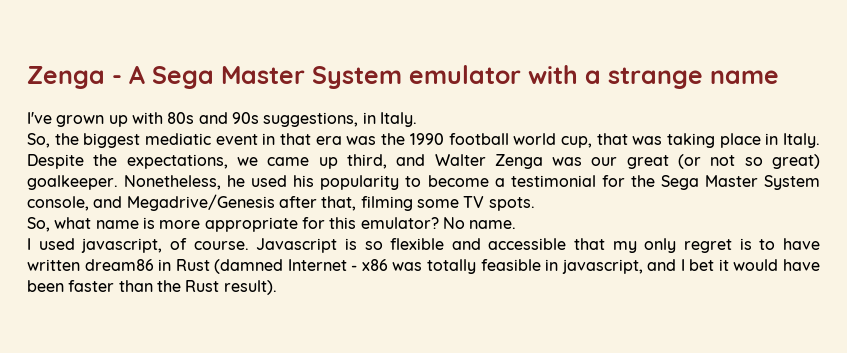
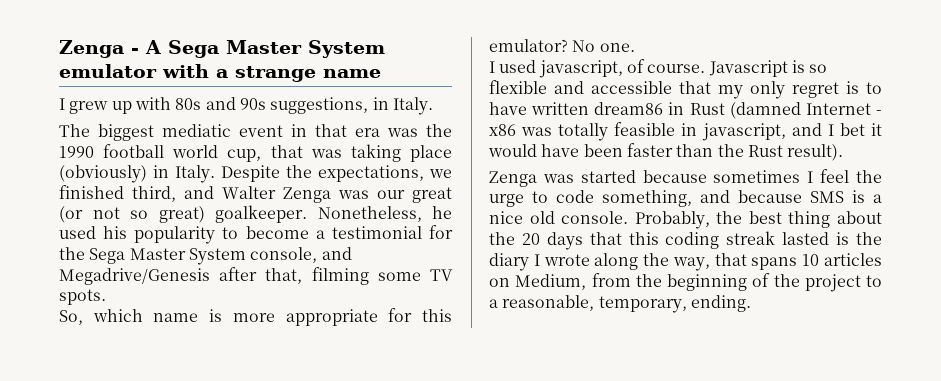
[27,112,105,127] I've grown -> [59,98,109,114] I grew
[27,133,79,148] So, the -> [59,124,90,137] The
(761, 140) none -> [59,165,147,183] (obviously)
[267,157,338,169] came up -> [59,185,124,199] finished
[54,217,92,229] what -> [92,309,143,322] which
[469,220,517,229] name. -> [599,43,635,52] one.
(277, 287) none -> [489,169,882,187] [489,190,882,207] [489,211,882,229] [489,231,882,250] [489,253,882,271] [489,273,882,292] [489,295,751,313] // Zenga was started because sometimes I feel the urge to code something, and because SMS is a nice old console. Probably, the best thing about the 20 days that this coding streak lasted is the diary I wrote along the way, that spans 10 articles on Medium, from the beginning of the project to a reasonable, temporary, ending.

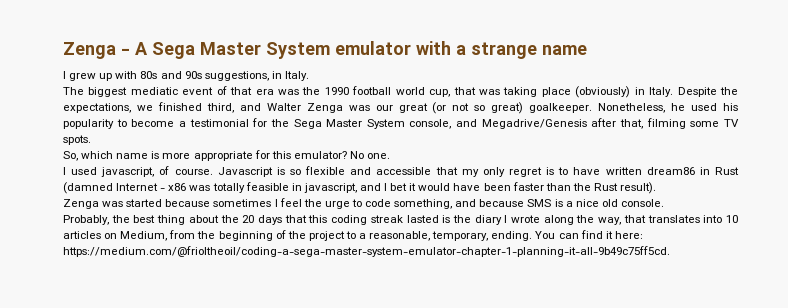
[291,124,307,137] in -> [216,86,227,95] of
(629, 217) none -> (664, 203) //
[751,257,798,270] spans -> [647,215,723,223] translates into
(751, 303) none -> [535,230,643,239] [63,246,670,257] You can find it here: https://medium.com/@frioltheoil/coding-a-sega-master-system-emulator-chapter-1-planning-it-all-9b49c75ff5cd.

